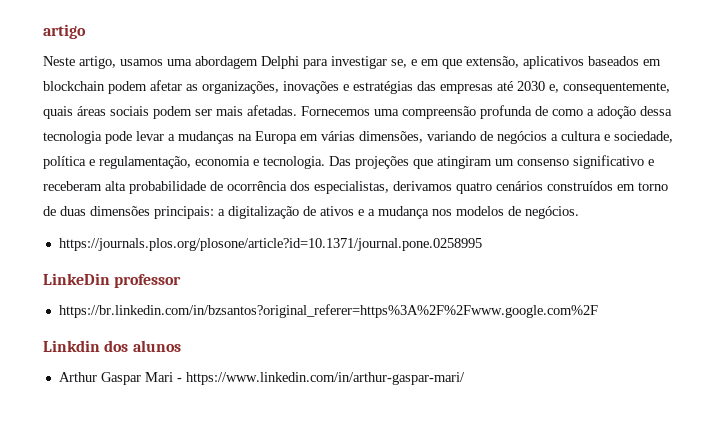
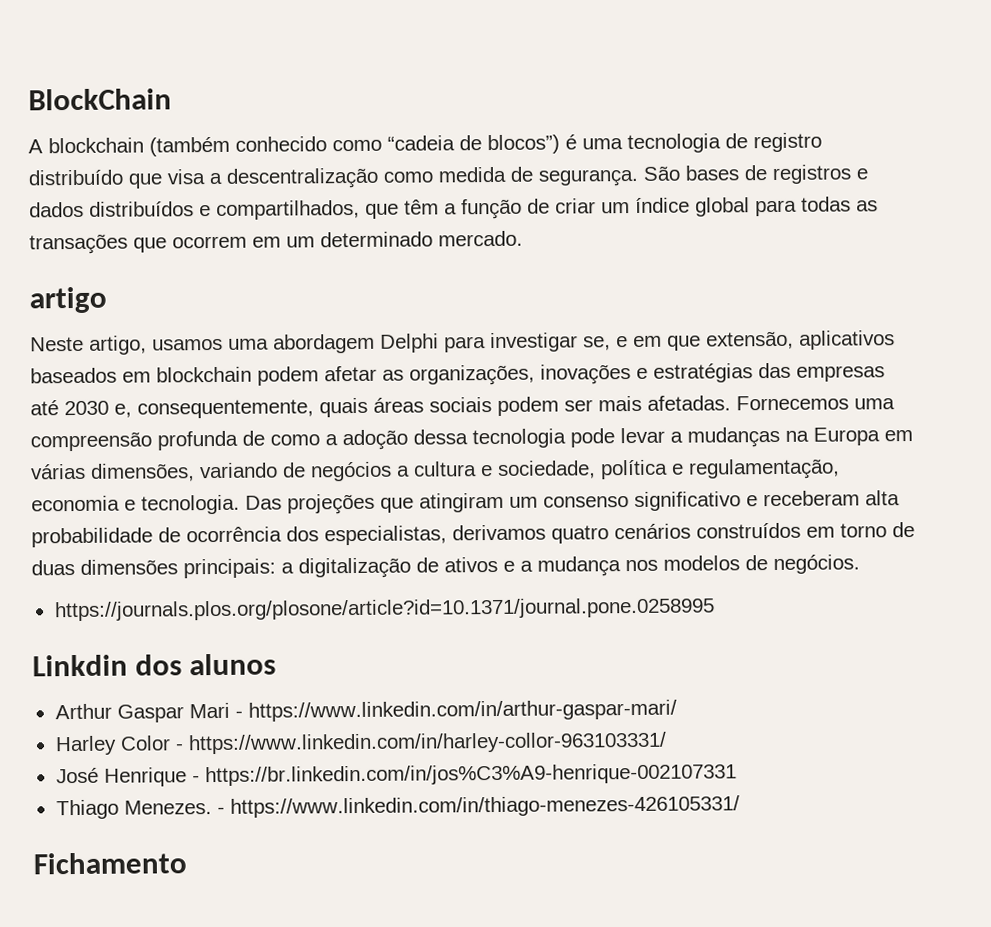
(43, 31) none -> [28,88,172,111] [28,132,822,157] [28,164,868,189] [29,196,878,220] [29,230,523,255] BlockChain // A blockchain (também conhecido como “cadeia de blocos”) é uma tecnologia de registro distribuído que visa a descentralização como medida de segurança. São bases de registros e dados distribuídos e compartilhados, que têm a função de criar um índice global para todas as transações que ocorrem em um determinado mercado. //
[43,273,182,288] [58,304,598,318] // LinkeDin professor // https://br.linkedin.com/in/bzsantos?original_referer=https%3A%2F%2Fwww.google.com%2F -> (715, 609) none
(465, 378) none -> [54,731,667,756] [55,763,737,787] [55,795,740,820] [33,852,187,875] // Harley Color - https://www.linkedin.com/in/harley-collor-963103331/ // José Henrique - https://br.linkedin.com/in/jos%C3%A9-henrique-002107331 // Thiago Menezes. - https://www.linkedin.com/in/thiago-menezes-426105331/ // Fichamento

